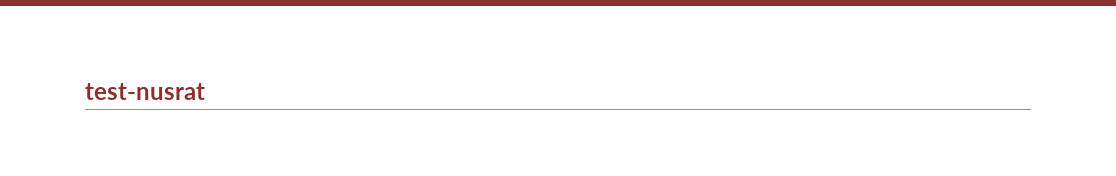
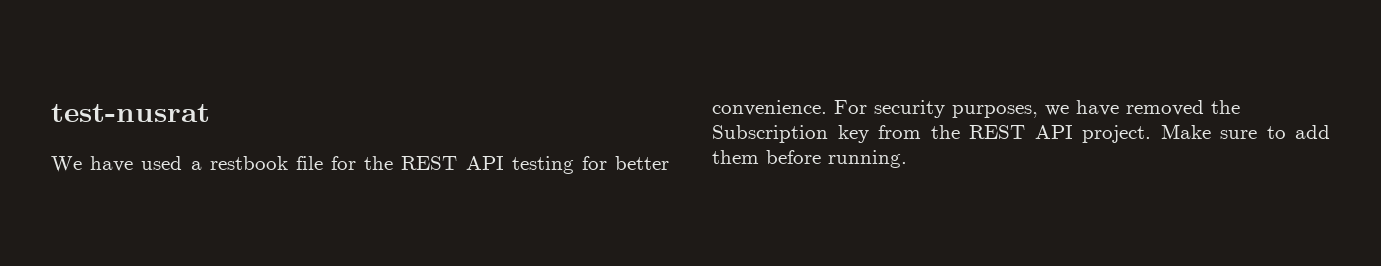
(205, 91) none -> [51,156,669,174] [712,100,1240,118] [712,124,1330,143] [712,150,907,168] // We have used a restbook file for the REST API testing for better convenience. For security purposes, we have removed the Subscription key from the REST API project. Make sure to add them before running.

